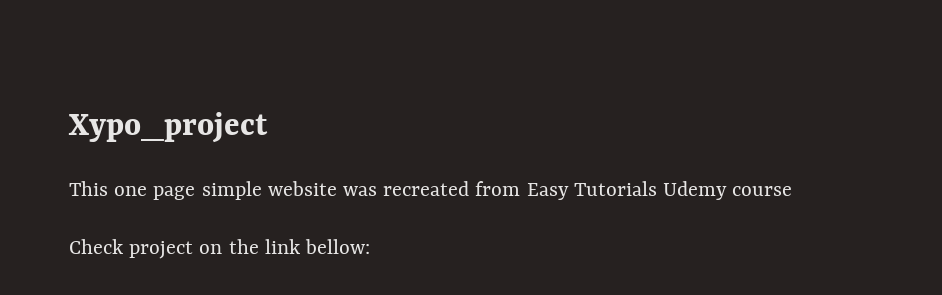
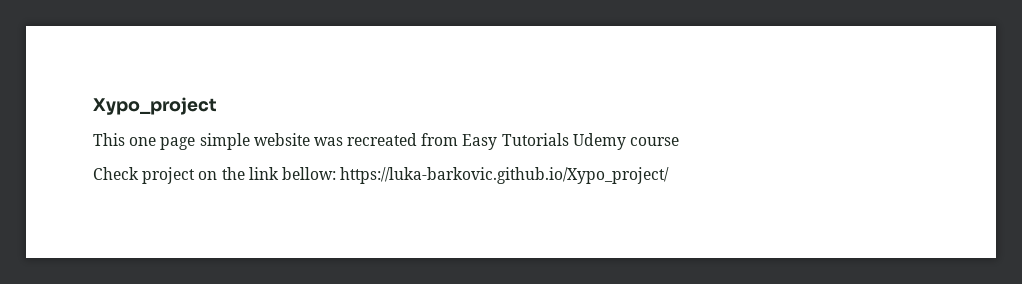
(371, 246) none -> [340,167,670,184] https://luka-barkovic.github.io/Xypo_project/

